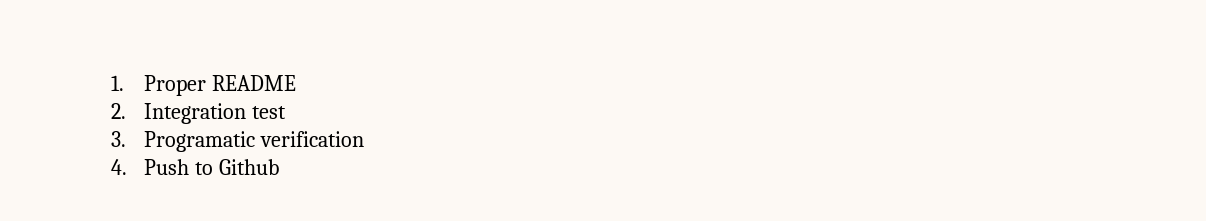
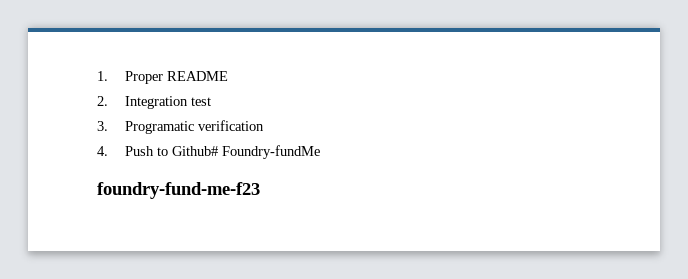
[218,159,279,175] Github -> [171,145,320,159] [97,182,260,199] Github# Foundry-fundMe // foundry-fund-me-f23

